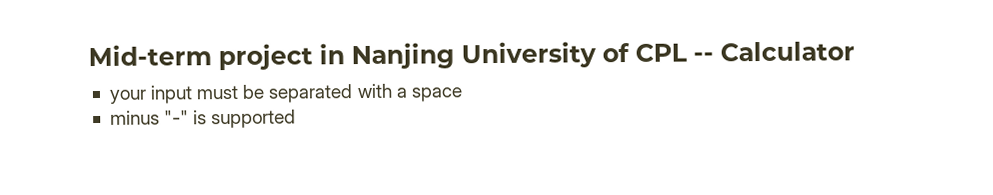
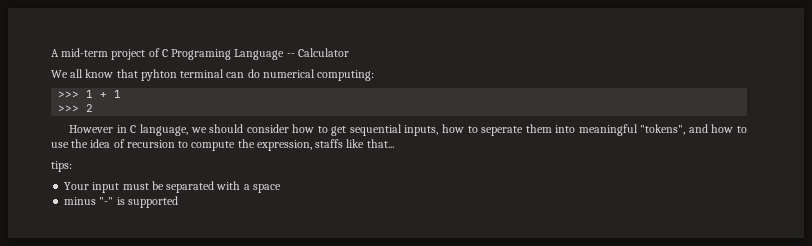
[88,41,855,71] [108,89,147,104] Mid-term project in Nanjing University of CPL -- Calculator // your -> [51,48,349,60] [51,69,375,81] [58,90,122,98] [58,104,94,112] [69,124,747,136] [51,139,394,151] [51,161,72,172] [64,182,90,190] A mid-term project of C Programing Language -- Calculator // We all know that pyhton terminal can do numerical computing: // >>> 1 + 1 // >>> 2 // However in C language, we should consider how to get sequential inputs, how to seperate them into meaningful "tokens", and how to use the idea of recursion to compute the expression, staffs like that... // tips: // Your

